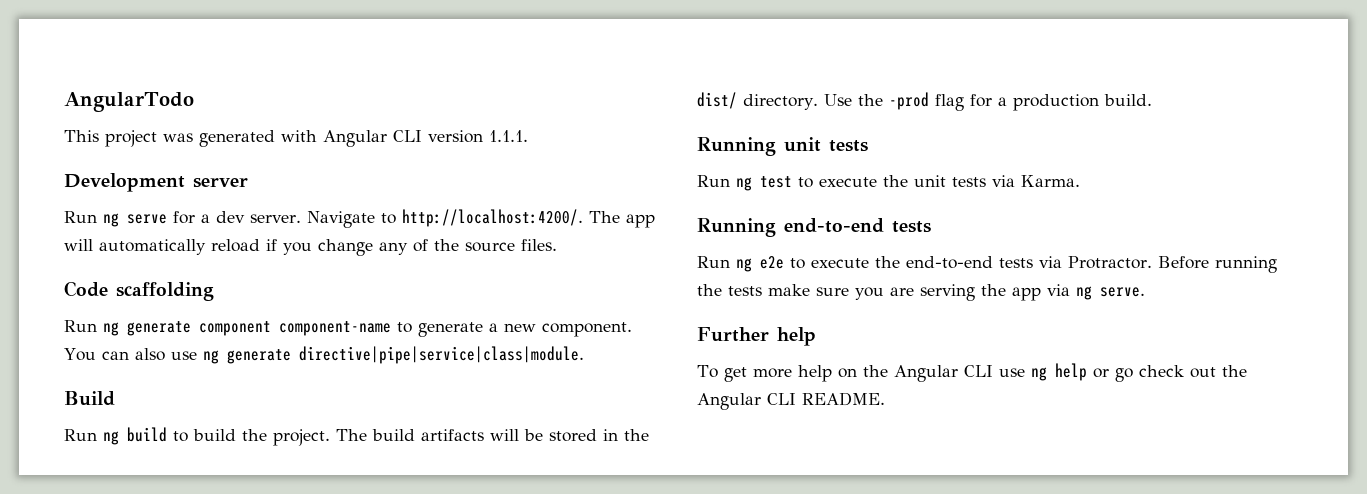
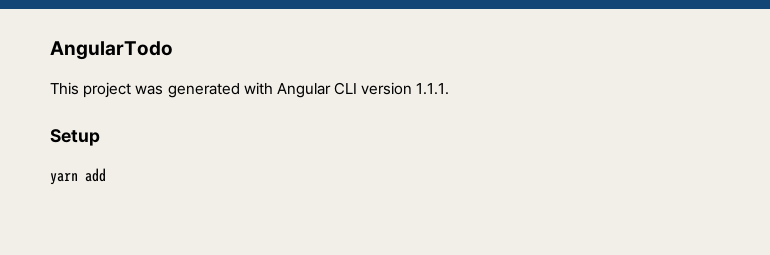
[64,173,248,192] [64,209,655,228] [64,239,557,256] [64,281,214,301] [64,320,632,337] [64,346,584,364] [64,391,115,406] [64,427,649,446] [697,92,1152,111] [697,137,868,156] [697,175,1080,191] [697,218,931,237] [697,256,1277,273] [697,284,1145,301] [697,327,816,346] [697,363,1247,382] [697,392,885,410] Development server // Run ng serve for a dev server. Navigate to http://localhost:4200/. The app will automatically reload if you change any of the source files. // Code scaffolding // Run ng generate component component-name to generate a new component. You can also use ng generate directive|pipe|service|class|module. // Build // Run ng build to build the project. The build artifacts will be stored in the dist/ directory. Use the -prod flag for a production build. // Running unit tests // Run ng test to execute the unit tests via Karma. // Running end-to-end tests // Run ng e2e to execute the end-to-end tests via Protractor. Before running the tests make sure you are serving the app via ng serve. // Further help // To get more help on the Angular CLI use ng help or go check out the Angular CLI README. -> [50,129,100,146] [50,168,106,185] Setup // yarn add

